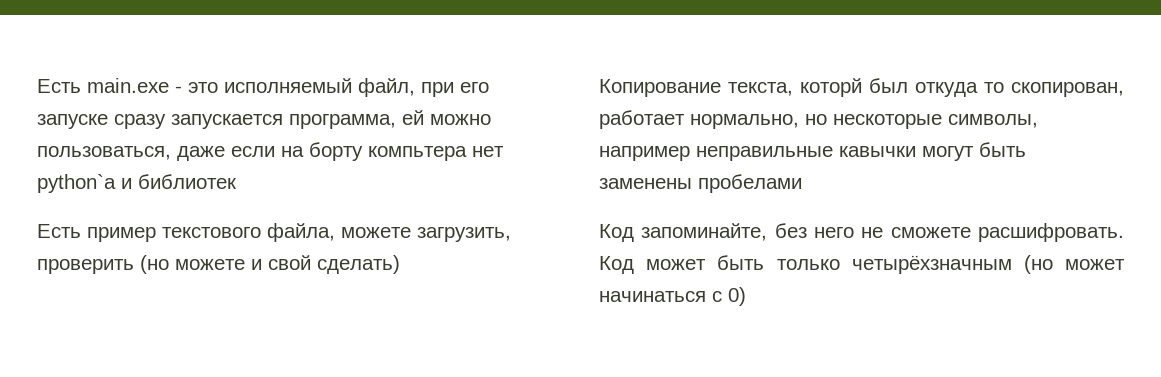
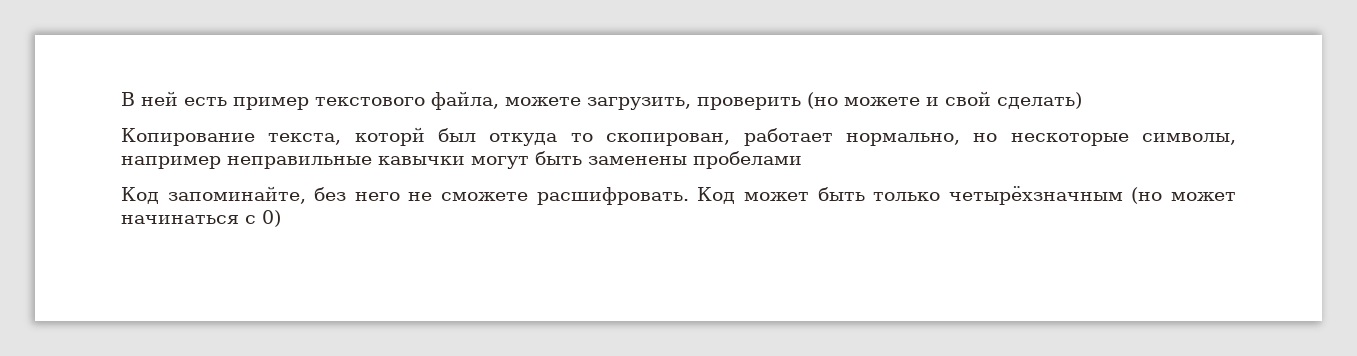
[37,78,489,97] [37,110,491,129] [37,142,504,161] [37,174,237,193] [37,224,81,238] Есть main.exe - это исполняемый файл, при его запуске сразу запускается программа, ей можно пользоваться, даже если на борту компьтера нет python`a и библиотек // Есть -> [121,91,227,106] В ней есть

